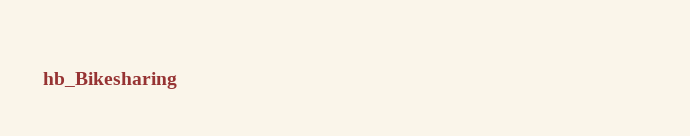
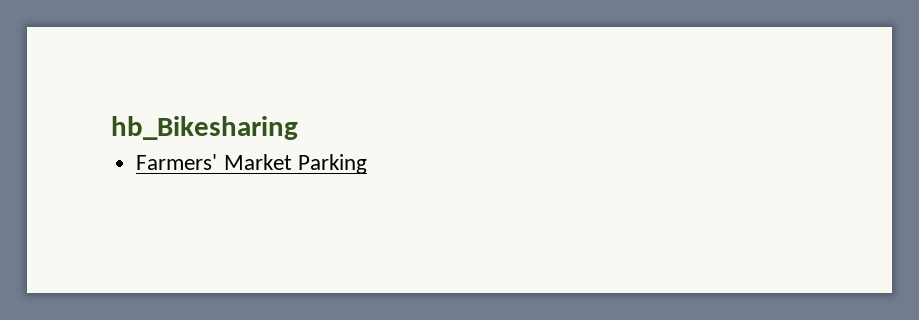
(177, 80) none -> [136,154,367,174] // Farmers' Market Parking

